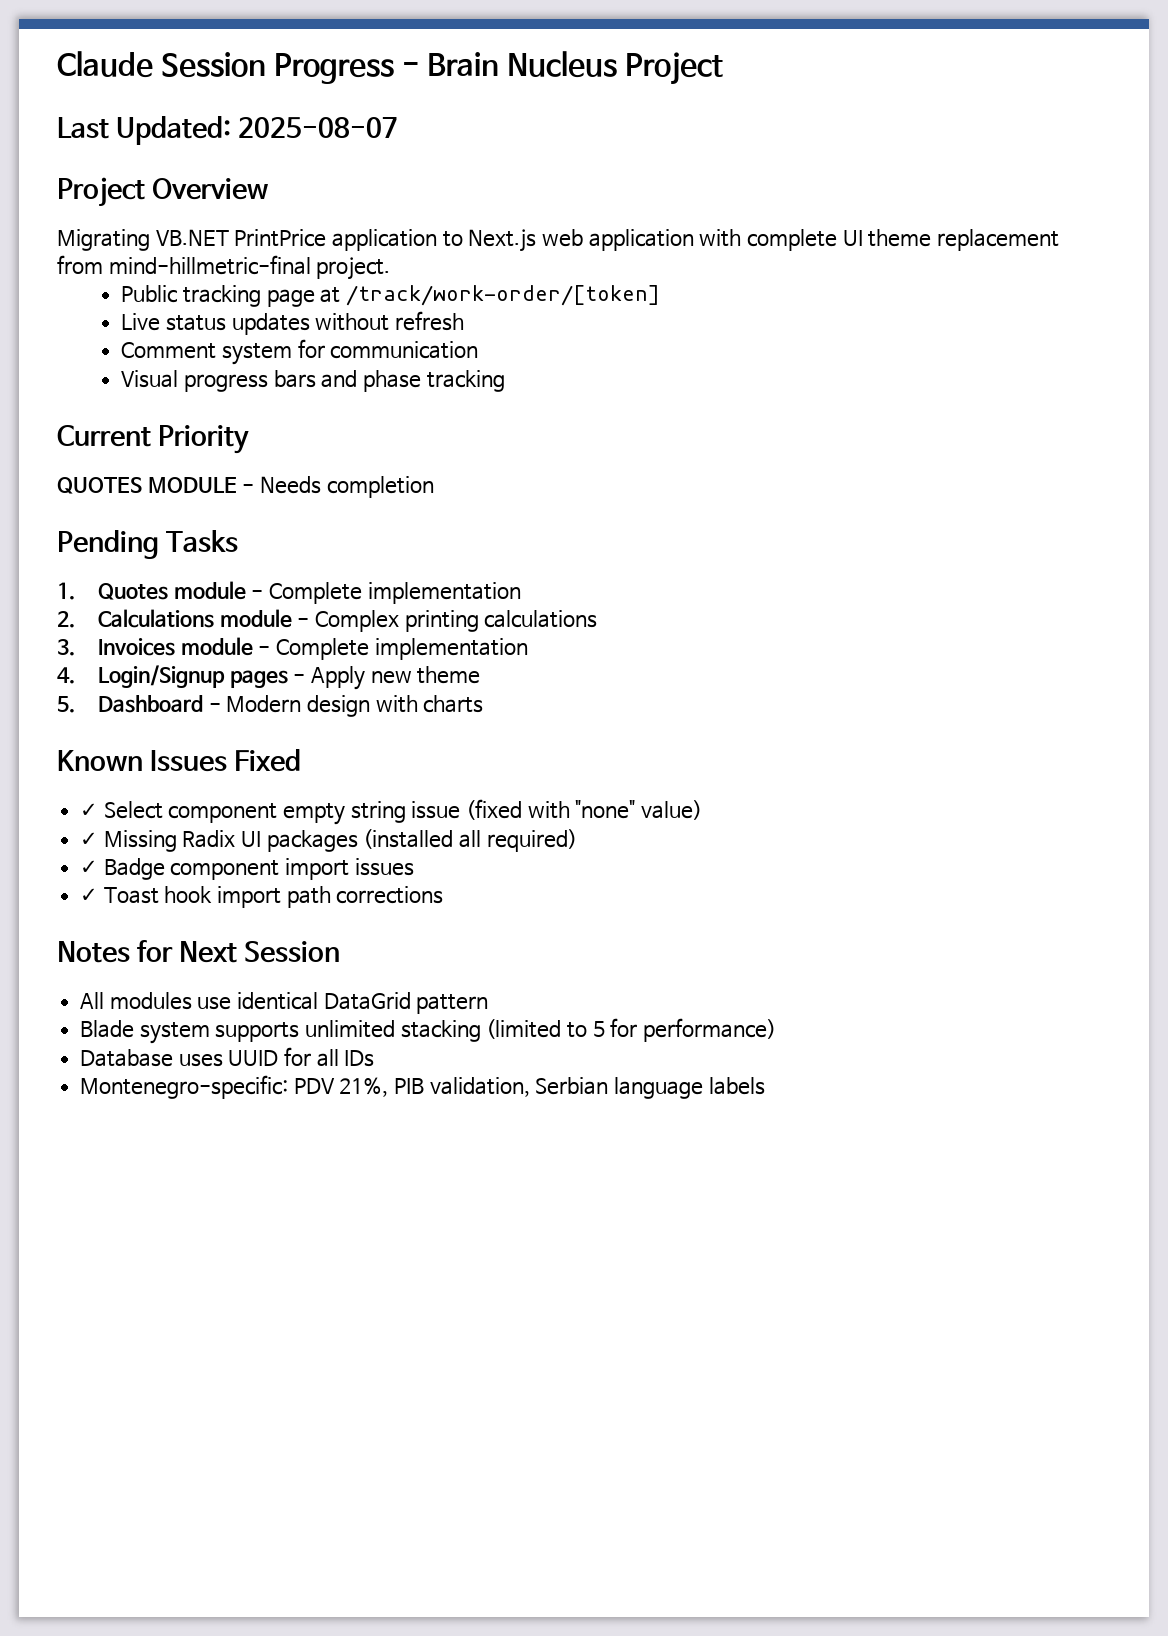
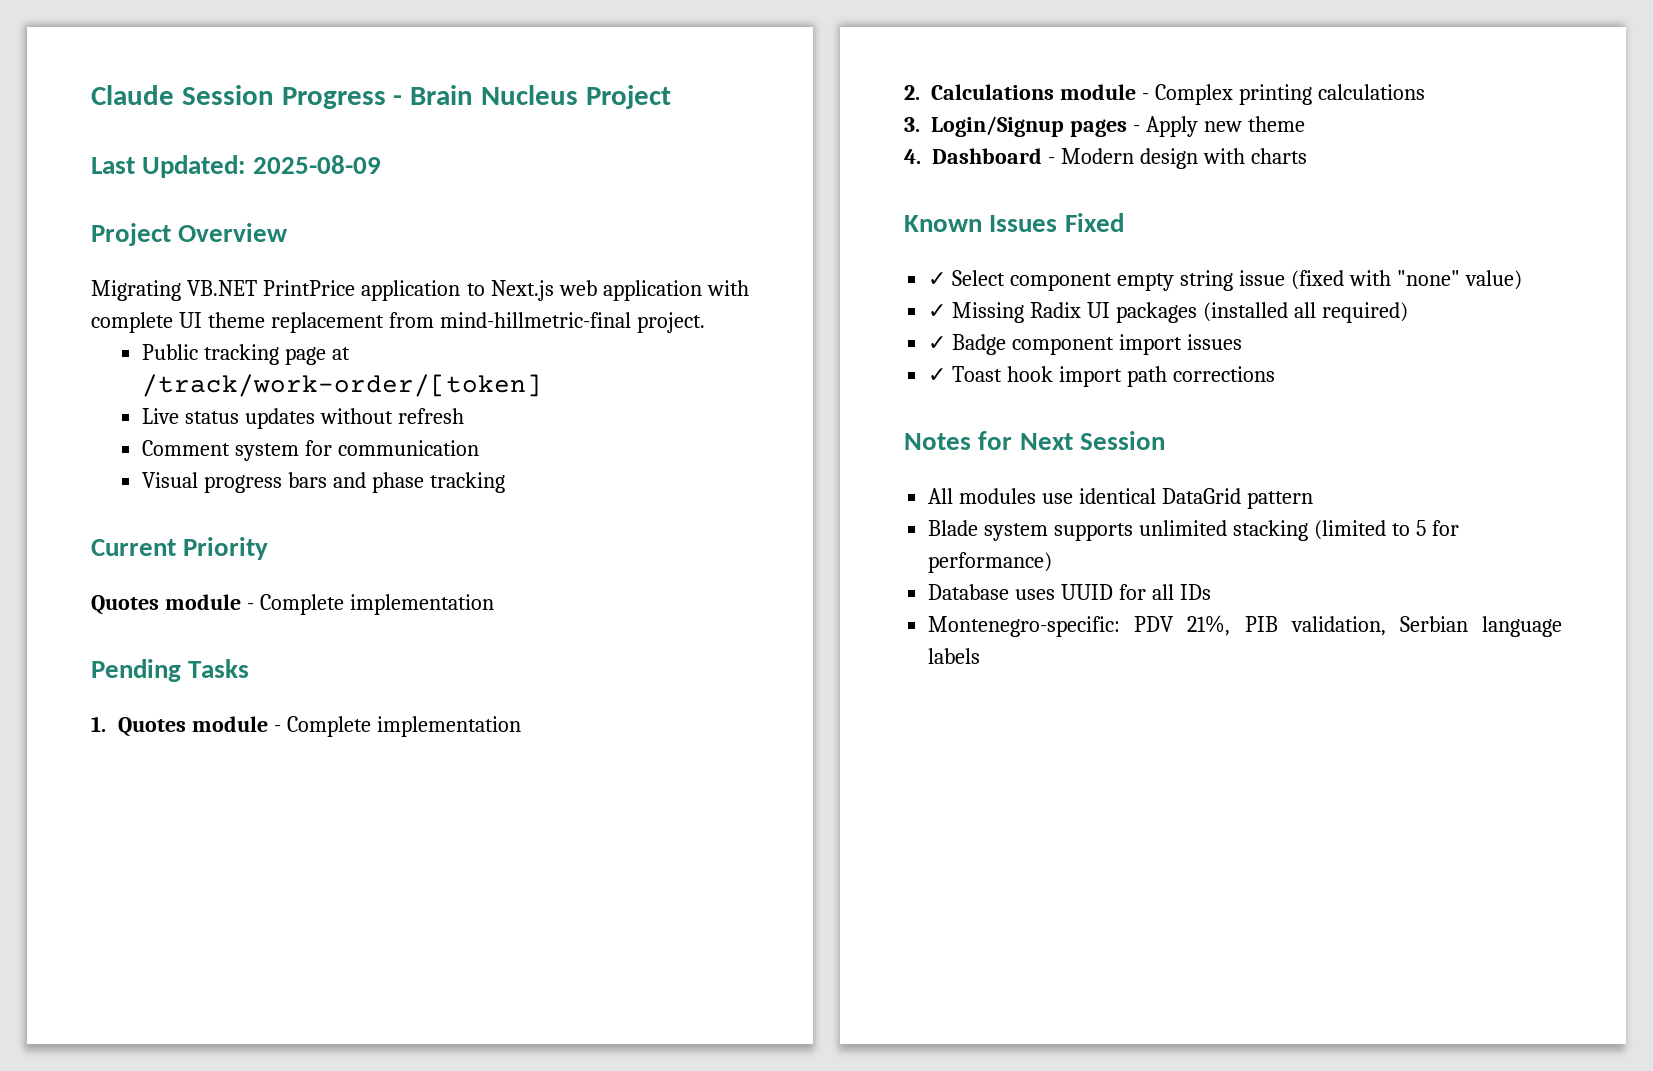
[238,117,399,138] 2025-08-07 -> [252,155,381,174] 2025-08-09
[57,476,434,498] QUOTES MODULE - Needs completion -> [91,594,494,615] Quotes module - Complete implementation
[98,637,528,660] [57,667,75,684] Invoices module - Complete implementation // 4. -> (920, 124) none
[57,696,75,713] 5. -> [904,149,921,164] 4.

